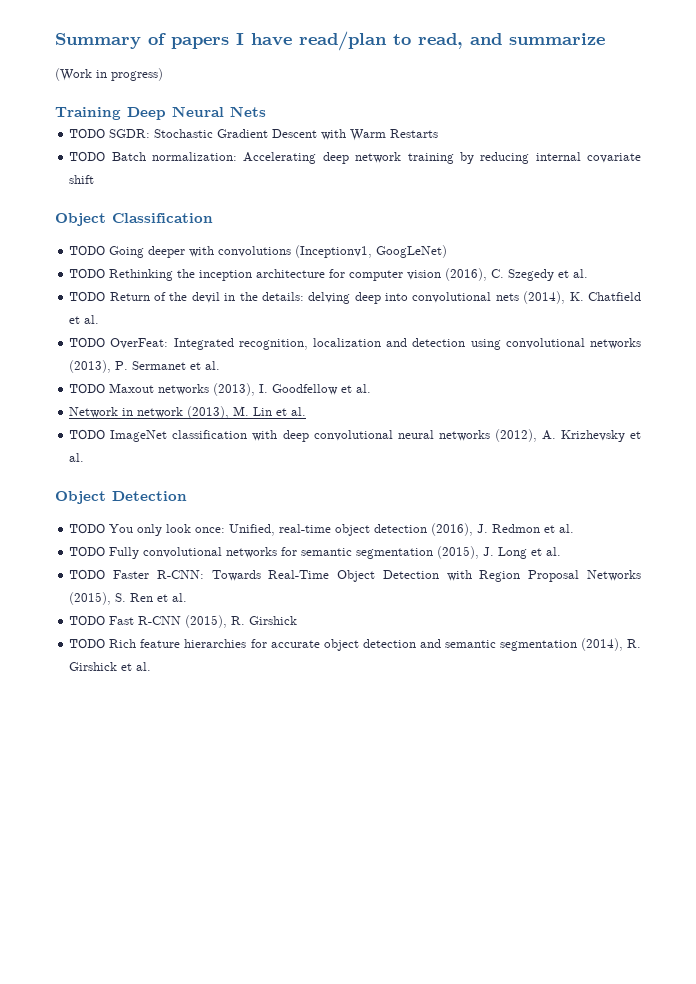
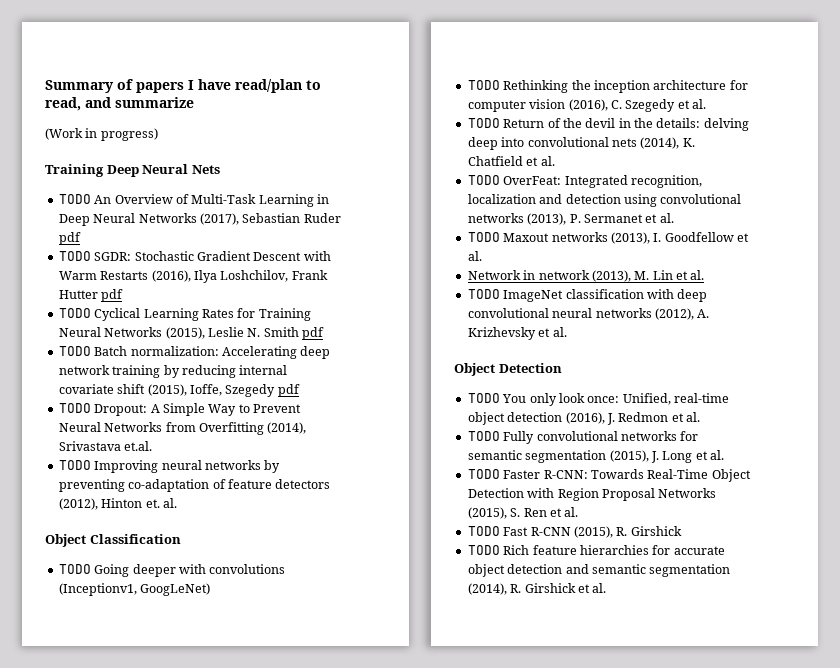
(266, 111) none -> [58,194,329,207] [58,213,341,226] [58,232,81,245] // TODO An Overview of Multi-Task Learning in Deep Neural Networks (2017), Sebastian Ruder pdf
(439, 133) none -> [151,270,328,283] [58,289,124,302] [58,308,311,321] [58,327,324,340] (2016), Ilya Loshchilov, Frank Hutter pdf // TODO Cyclical Learning Rates for Training Neural Networks (2015), Leslie N. Smith pdf
(95, 179) none -> [147,384,300,397] [58,403,301,416] [58,422,307,435] [58,441,153,451] [58,460,281,473] [58,479,331,492] [58,498,177,510] (2015), Ioffe, Szegedy pdf // TODO Dropout: A Simple Way to Prevent Neural Networks from Overfitting (2014), Srivastava et.al. // TODO Improving neural networks by preventing co-adaptation of feature detectors (2012), Hinton et. al.

